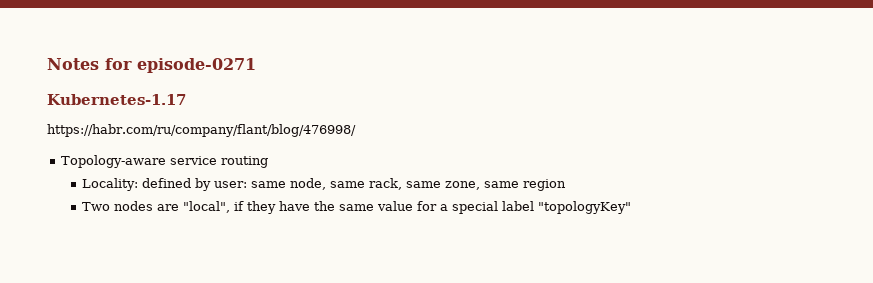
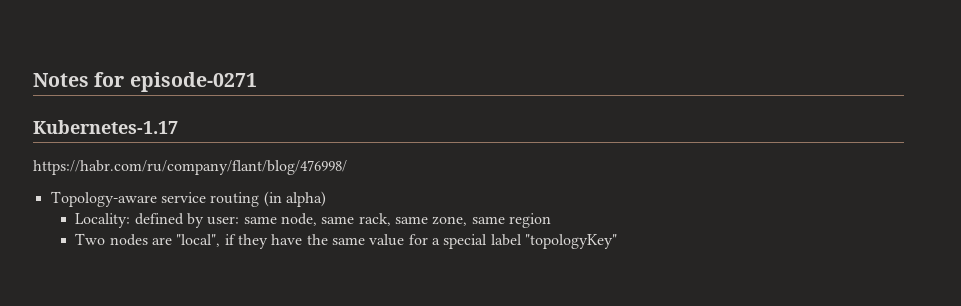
(269, 162) none -> [263,191,326,207] (in alpha)

